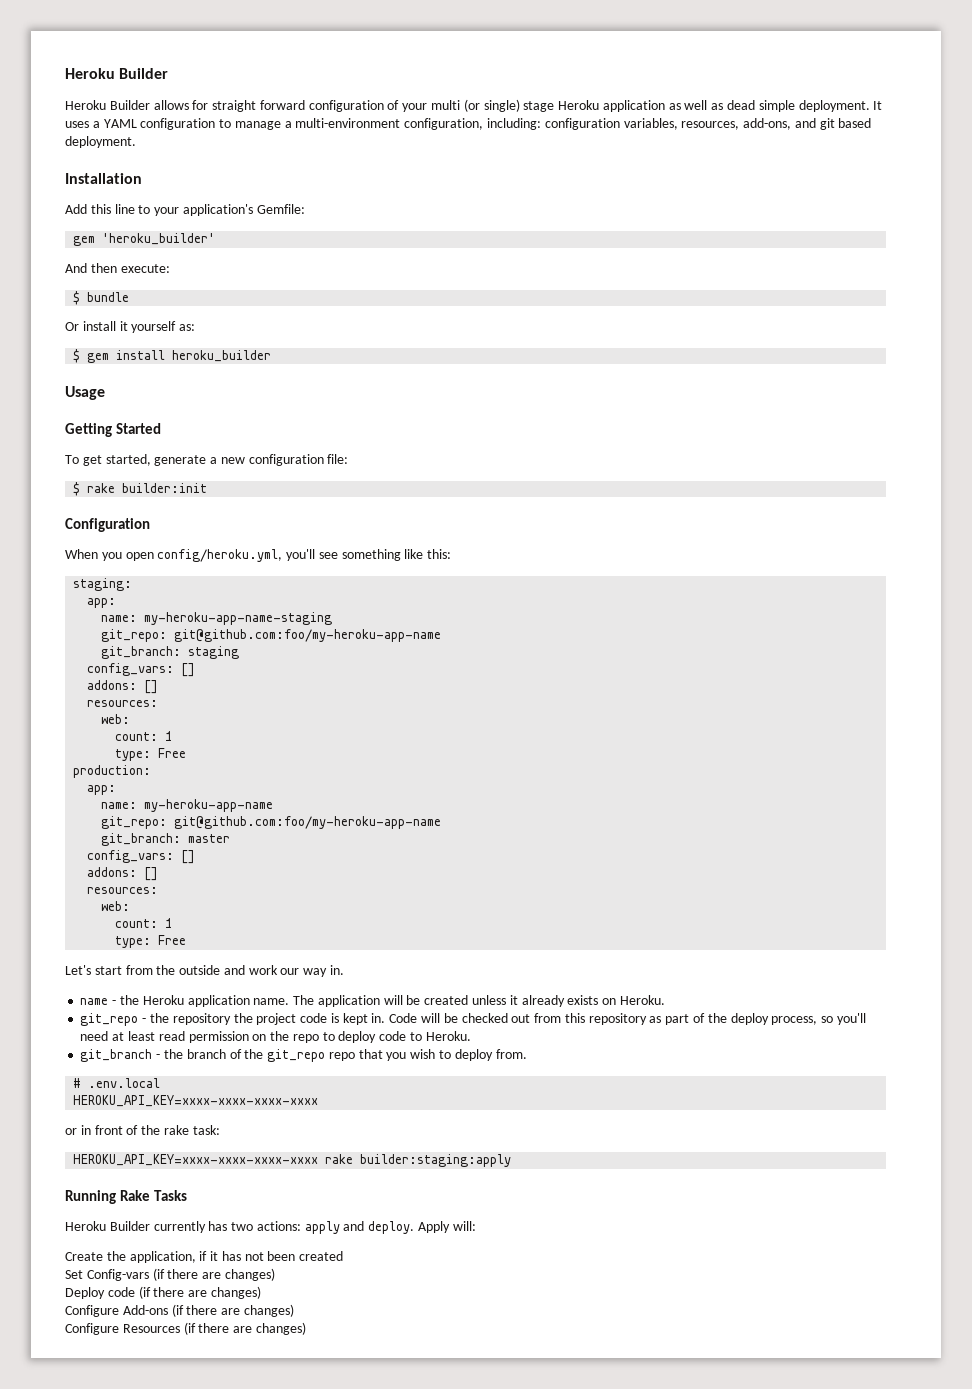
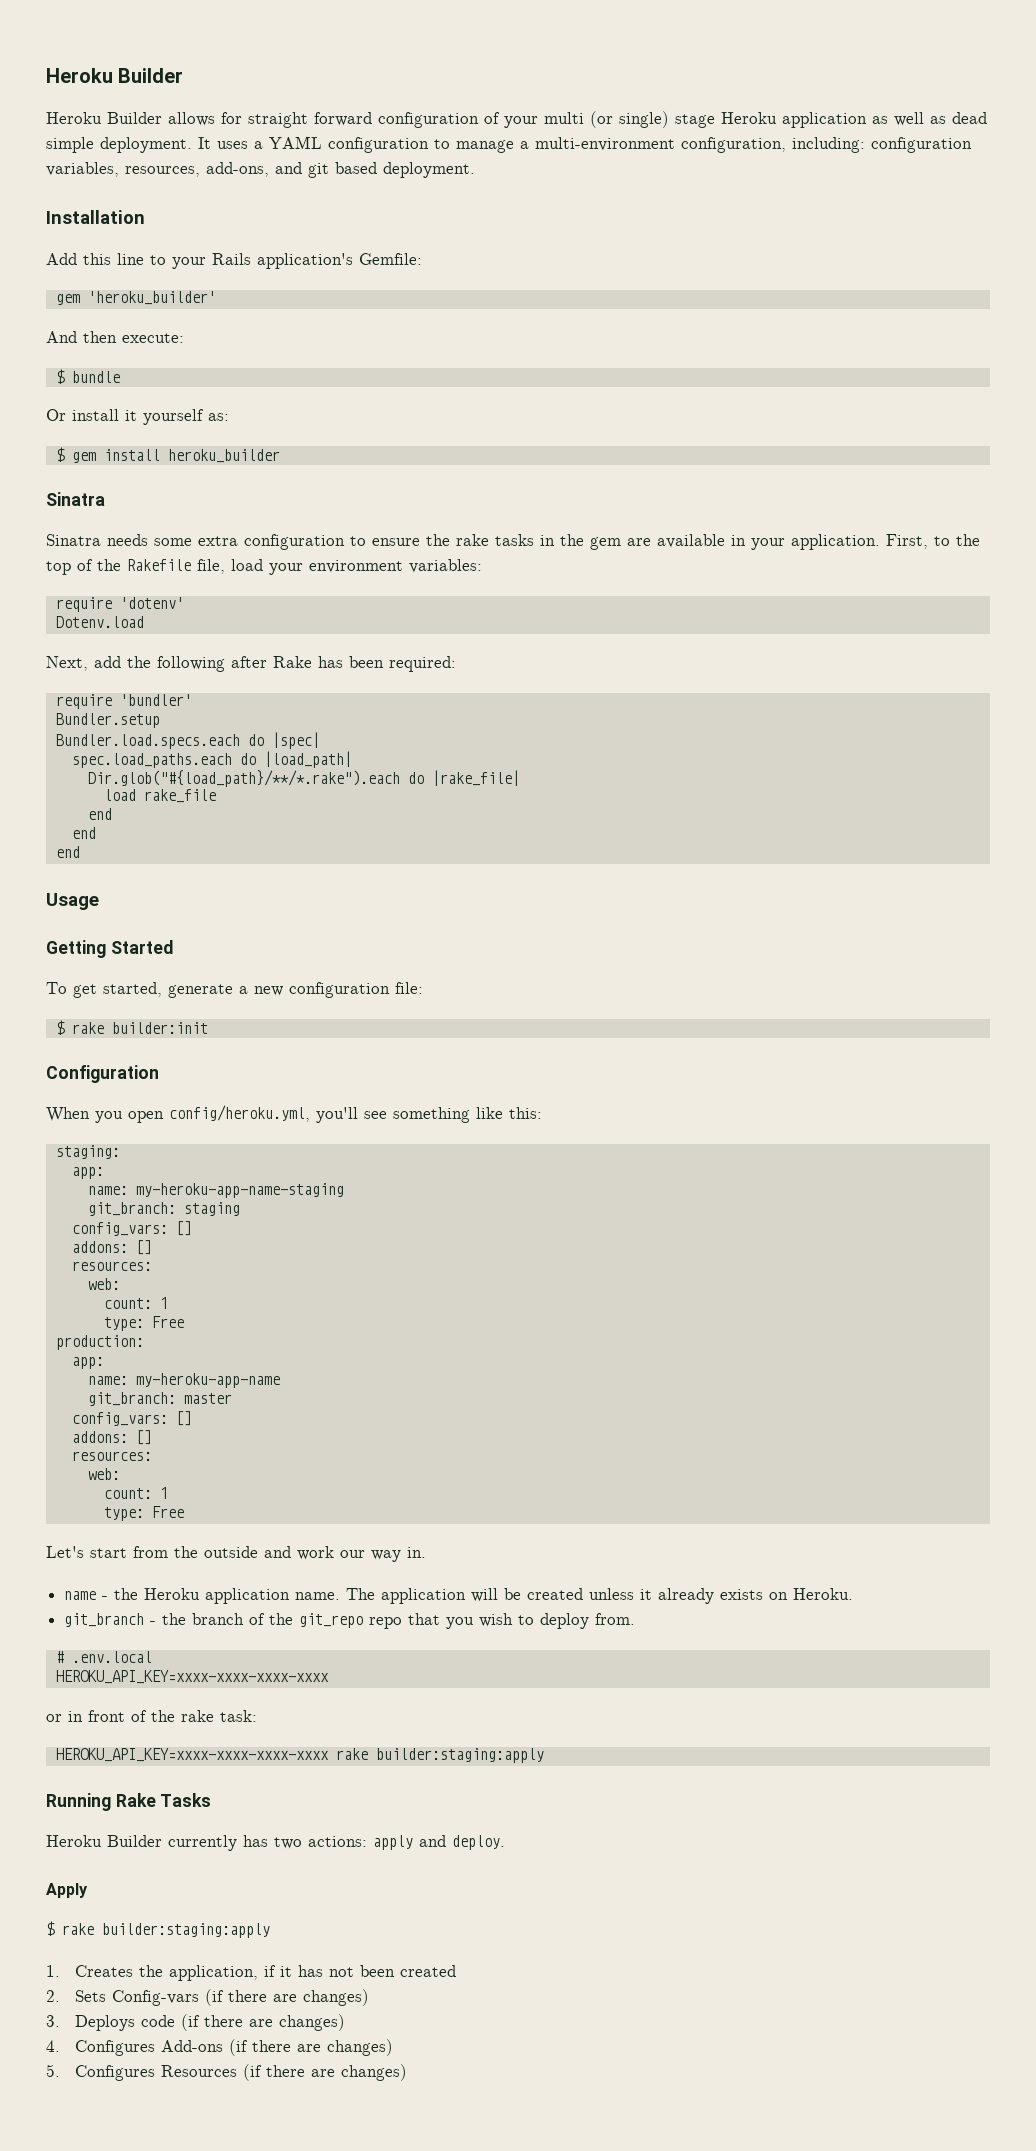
(180, 211) none -> [212,253,251,265] Rails
(272, 356) none -> [46,492,105,506] [46,534,980,550] [46,559,482,575] [55,597,184,612] [55,616,144,628] [46,656,456,672] [55,694,192,709] [55,713,160,728] [55,732,320,749] [71,751,352,768] [87,770,520,787] [103,789,216,803] [87,808,112,820] [71,827,96,839] [55,846,80,858] // Sinatra // Sinatra needs some extra configuration to ensure the rake tasks in the gem are available in your application. First, to the top of the Rakefile file, load your environment variables: // require 'dotenv' // Dotenv.load // Next, add the following after Rake has been required: // require 'bundler' // Bundler.setup // Bundler.load.specs.each do |spec| // spec.load_paths.each do |load_path| // Dir.glob("#{load_path}/**/*.rake").each do |rake_file| // load rake_file // end // end // end
[101,629,442,642] // git_repo: git@github.com:foo/my-heroku-app-name -> (344, 1190) none
[101,816,442,829] // git_repo: git@github.com:foo/my-heroku-app-name -> (280, 1380) none
[80,1013,866,1026] [80,1031,471,1043] // git_repo - the repository the project code is kept in. Code will be checked out from this repository as part of the deploy process, so you'll need at least read permission on the repo to deploy code to Heroku. -> (854, 1594) none
(415, 1227) none -> (505, 1842) //
[452,1221,476,1231] [65,1252,103,1261] will: // Create -> [46,1921,270,1938] [46,1965,134,1977] // $ rake builder:staging:apply // 1. Creates
[65,1270,83,1279] Set -> [46,1990,107,2002] 2. Sets
[65,1287,105,1299] Deploy -> [46,2015,136,2031] 3. Deploys
[65,1305,119,1317] Configure -> [46,2040,156,2056] 4. Configures
[65,1323,119,1335] Configure -> [46,2064,156,2081] 5. Configures

